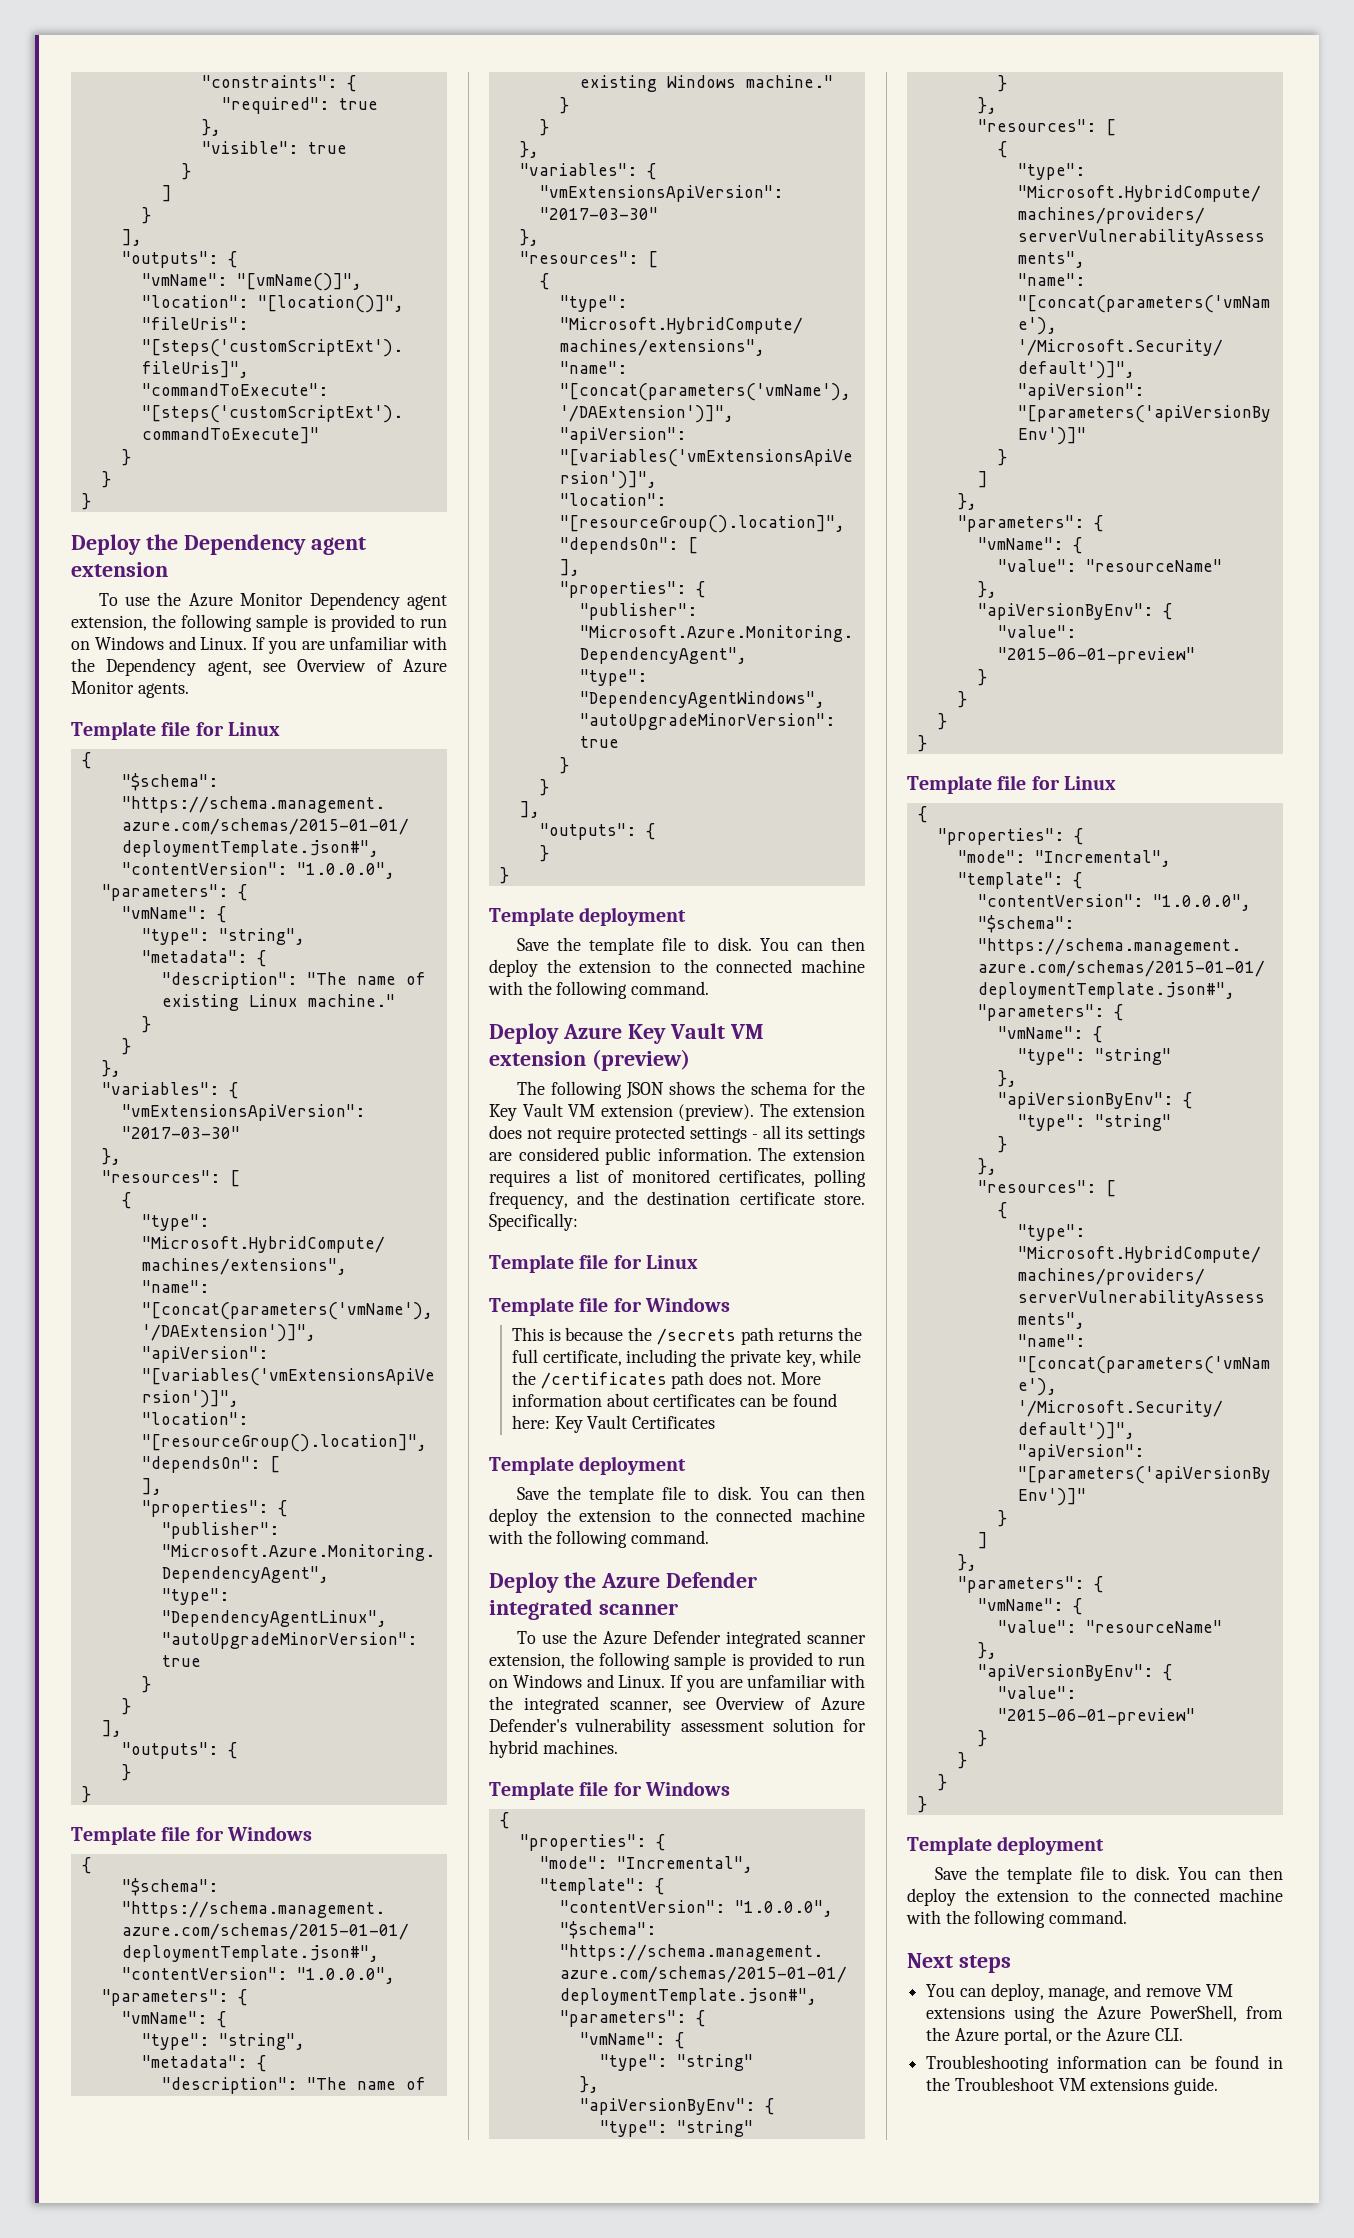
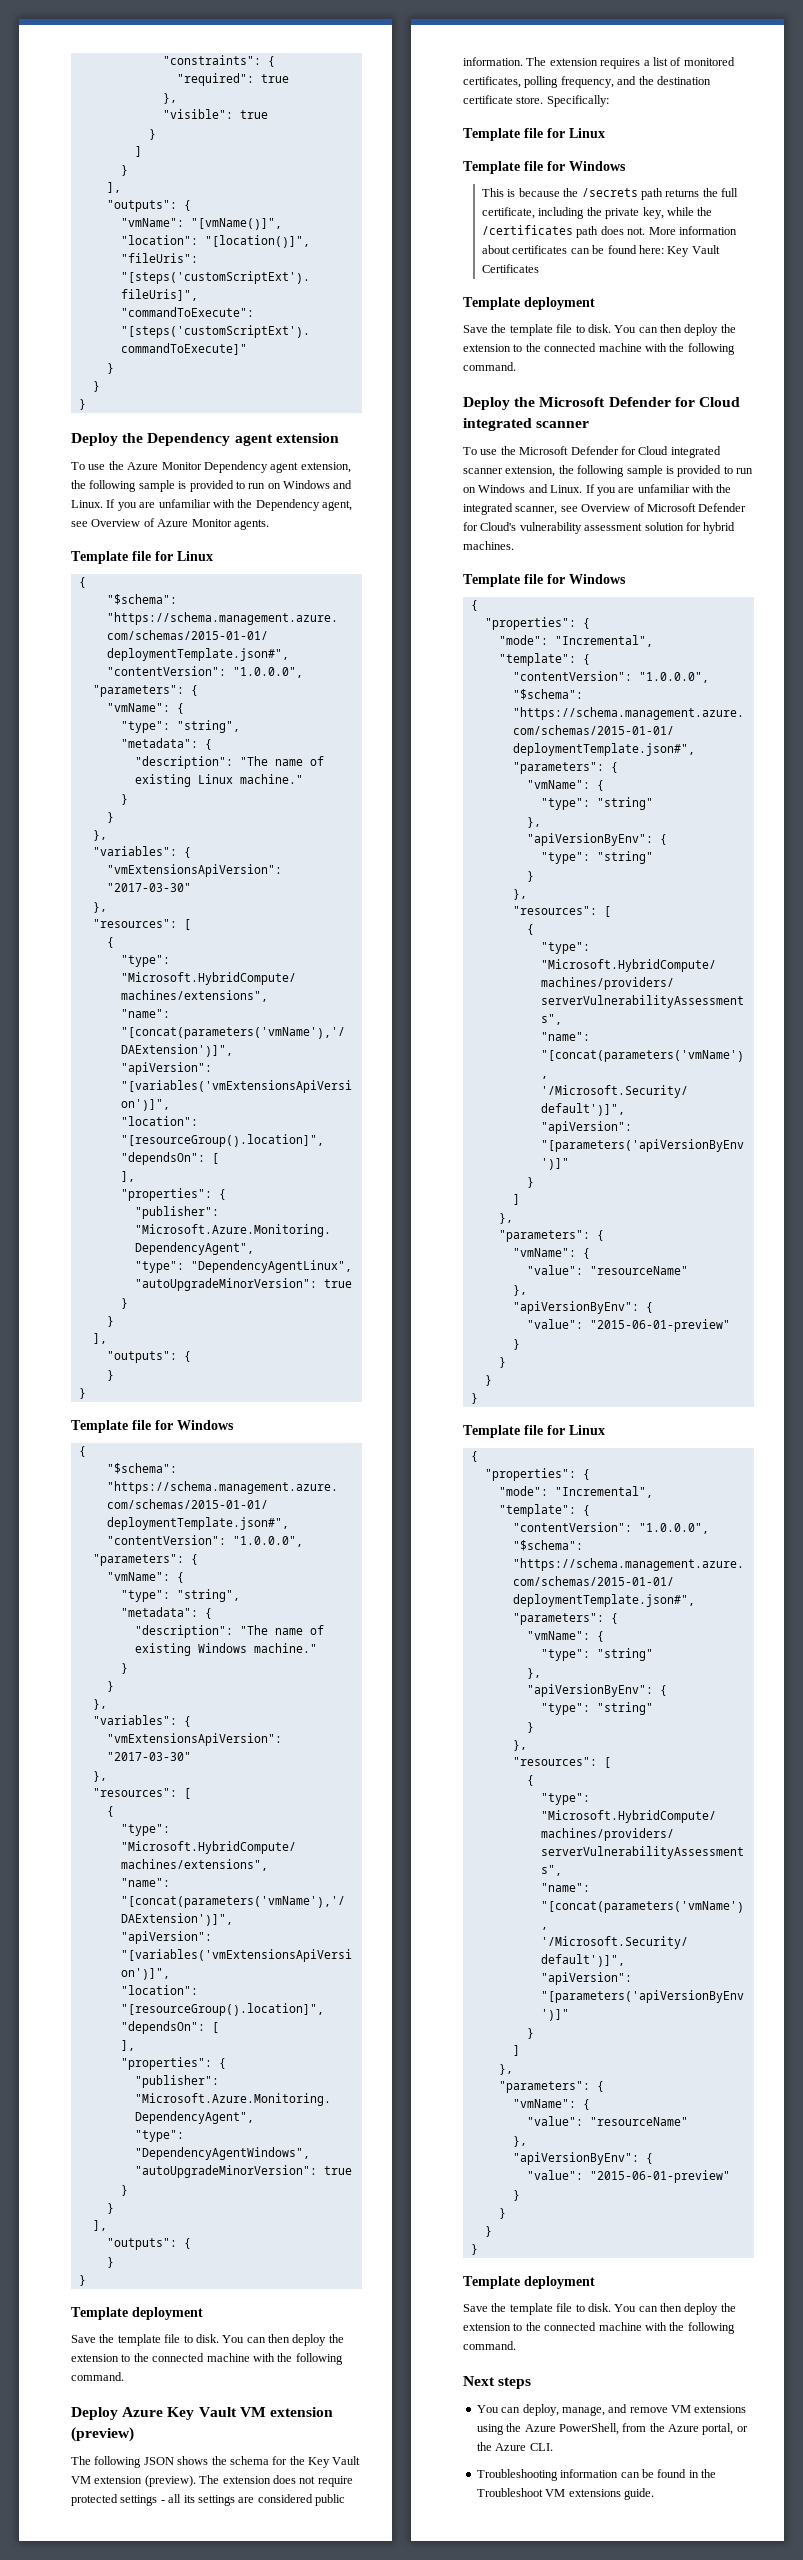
[600,1572,757,1588] Azure Defender -> [539,397,740,407] Microsoft Defender for Cloud
[602,1630,721,1645] Azure Defender -> [519,446,669,455] Microsoft Defender for Cloud
[821,1697,865,1711] [489,1718,567,1732] Azure Defender's -> [646,503,747,512] [463,522,517,531] Microsoft Defender for Cloud's

